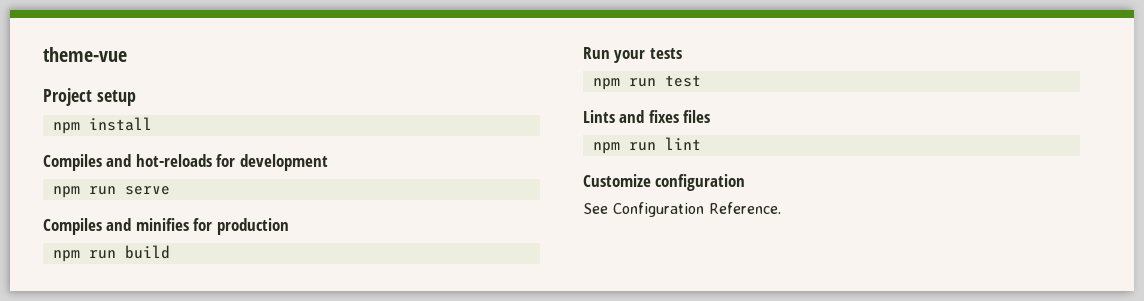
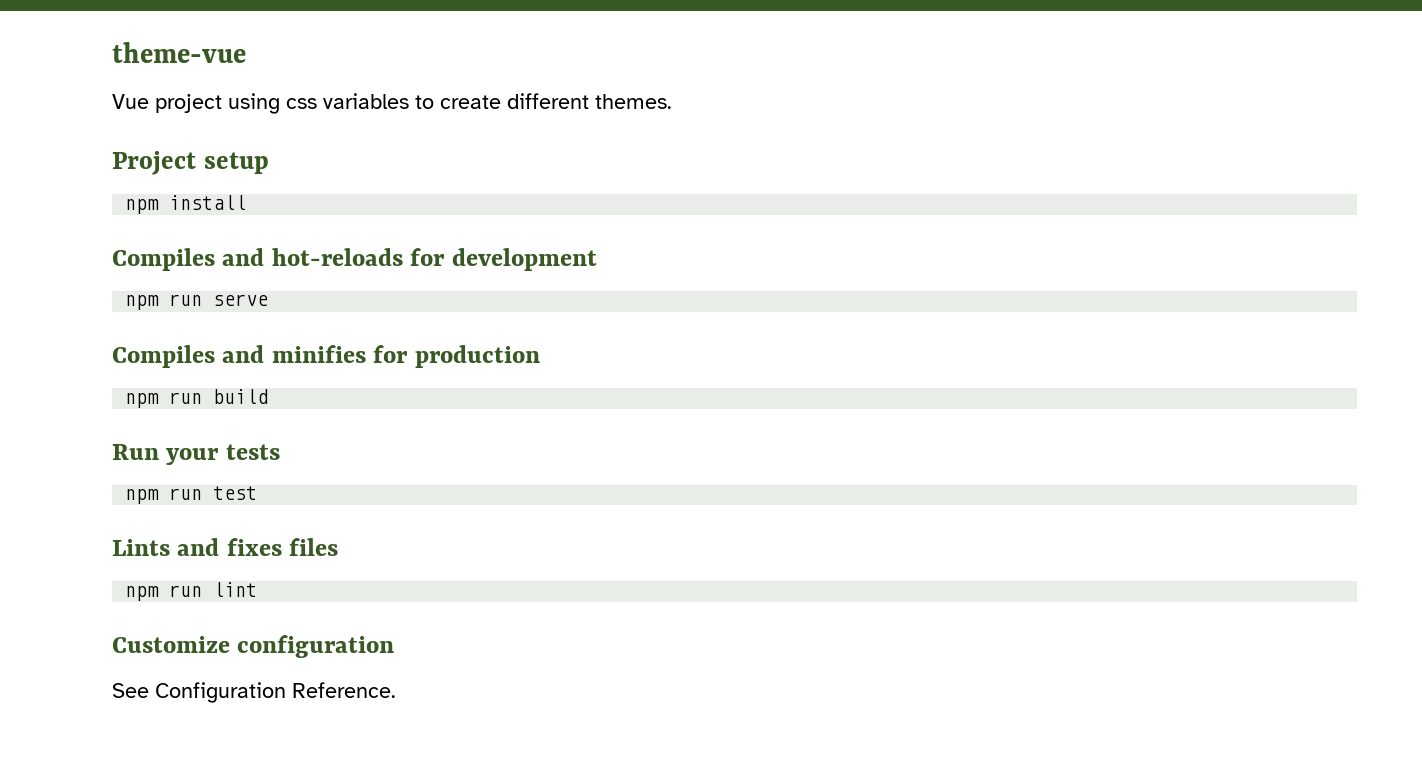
(127, 54) none -> [112,93,672,114] // Vue project using css variables to create different themes.

